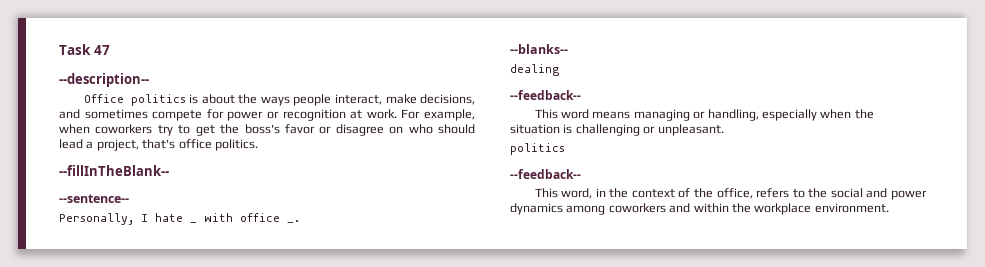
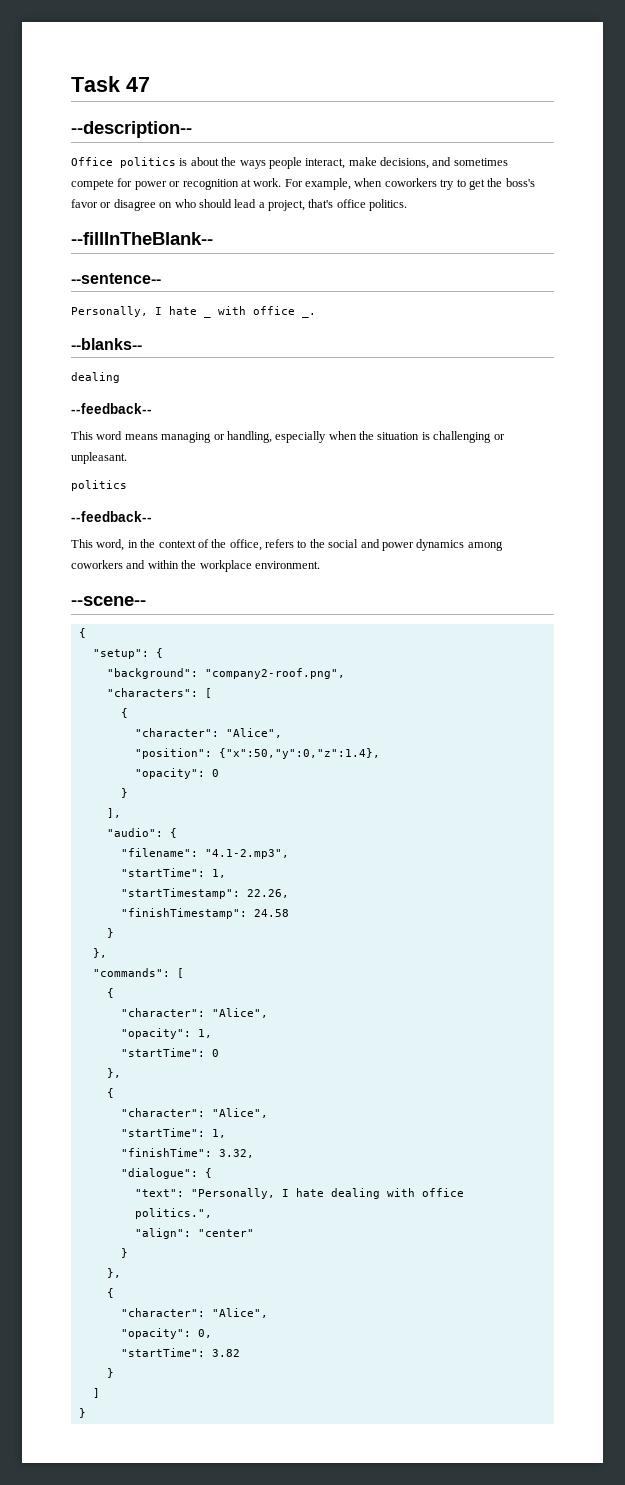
(889, 208) none -> [71,596,146,606] [78,628,86,638] [92,648,163,659] [106,668,345,679] [106,688,212,698] [120,708,128,718] [134,728,282,738] [134,748,380,759] [134,768,219,779] [120,788,128,798] [106,808,121,818] [106,828,177,838] [120,848,289,859] [120,868,226,878] [120,888,289,899] [120,908,289,919] [106,928,114,938] [92,948,107,958] [92,968,184,978] [106,988,114,998] [120,1008,268,1018] [120,1028,212,1039] [120,1048,219,1057] [106,1068,121,1078] [106,1088,114,1098] [120,1108,268,1118] [120,1128,226,1138] [120,1148,254,1158] [120,1168,212,1179] [134,1188,464,1199] [134,1208,212,1219] [134,1228,254,1239] [120,1248,128,1258] [106,1268,121,1278] [106,1288,114,1298] [120,1308,268,1318] [120,1328,212,1339] [120,1348,240,1357] [106,1368,114,1378] [92,1388,100,1398] [78,1408,86,1418] // --scene-- // { // "setup": { // "background": "company2-roof.png", // "characters": [ // { // "character": "Alice", // "position": {"x":50,"y":0,"z":1.4}, // "opacity": 0 // } // ], // "audio": { // "filename": "4.1-2.mp3", // "startTime": 1, // "startTimestamp": 22.26, // "finishTimestamp": 24.58 // } // }, // "commands": [ // { // "character": "Alice", // "opacity": 1, // "startTime": 0 // }, // { // "character": "Alice", // "startTime": 1, // "finishTime": 3.32, // "dialogue": { // "text": "Personally, I hate dealing with office politics.", // "align": "center" // } // }, // { // "character": "Alice", // "opacity": 0, // "startTime": 3.82 // } // ] // }

